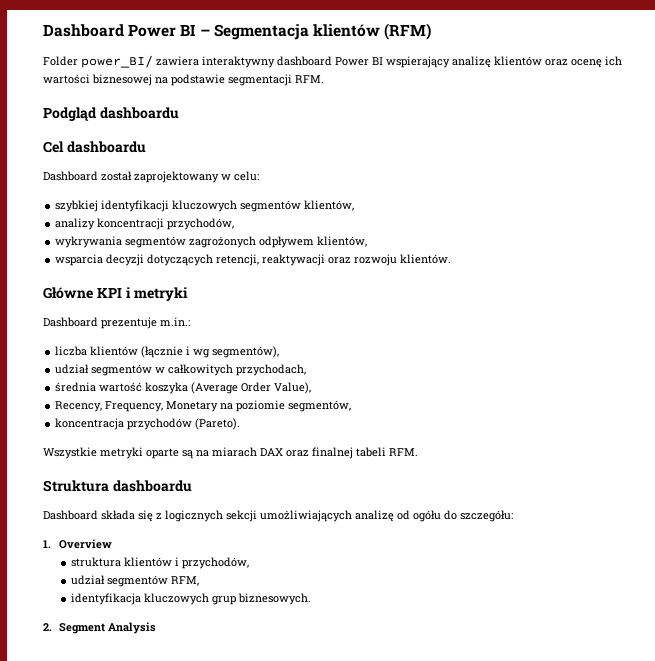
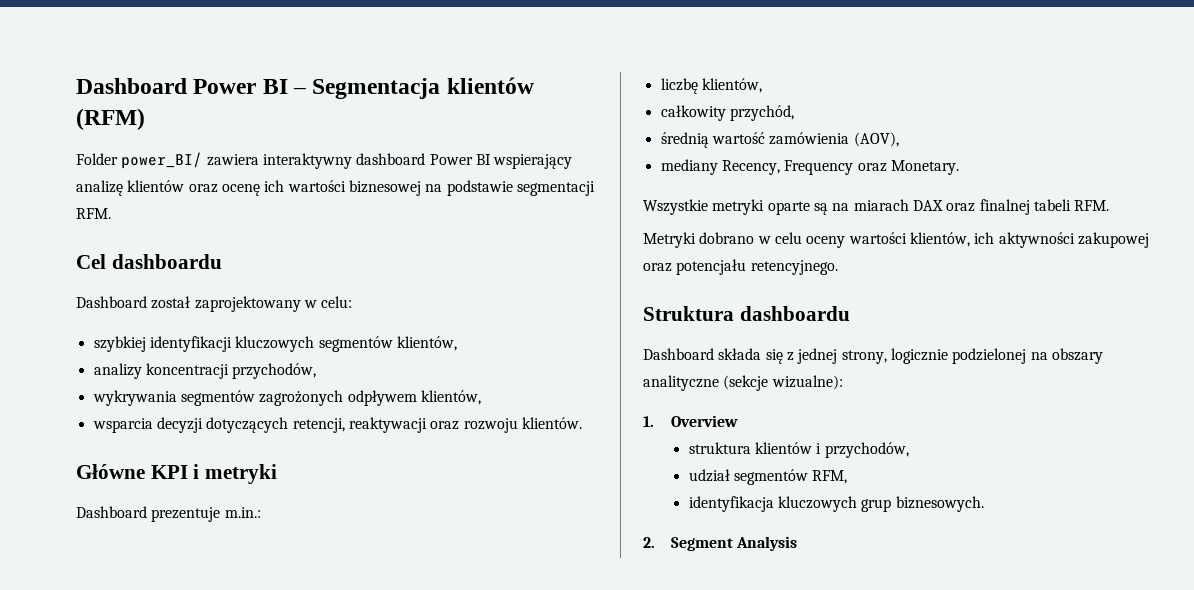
[43,107,179,121] // Podgląd dashboardu -> (111, 213) none
[55,346,280,358] [55,364,307,376] [55,382,312,394] [55,400,352,412] [55,418,241,430] liczba klientów (łącznie i wg segmentów), // udział segmentów w całkowitych przychodach, // średnia wartość koszyka (Average Order Value), // Recency, Frequency, Monetary na poziomie segmentów, // koncentracja przychodów (Pareto). -> [660,78,762,94] [660,105,794,121] [660,132,899,148] [660,159,959,175] liczbę klientów, // całkowity przychód, // średnią wartość zamówienia (AOV), // mediany Recency, Frequency oraz Monetary.
(418, 452) none -> [643,232,1149,248] [643,259,838,275] // Metryki dobrano w celu oceny wartości klientów, ich aktywności zakupowej oraz potencjału retencyjnego.
[165,510,513,522] logicznych sekcji umożliwiających analizę od ogółu do szczegółu: -> [797,348,1103,364] [643,375,843,391] jednej strony, logicznie podzielonej na obszary analityczne (sekcje wizualne):

